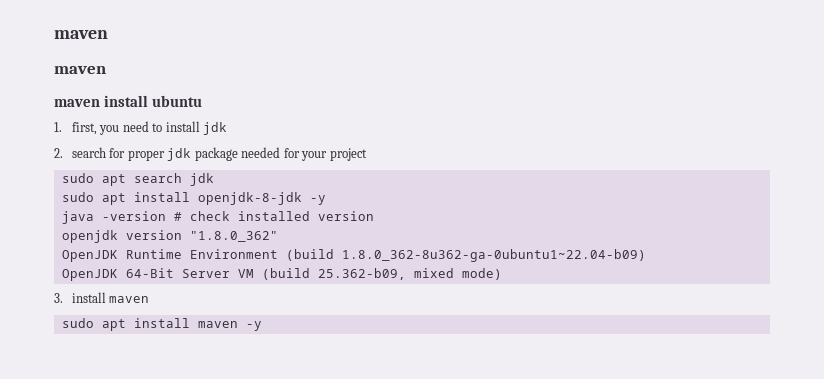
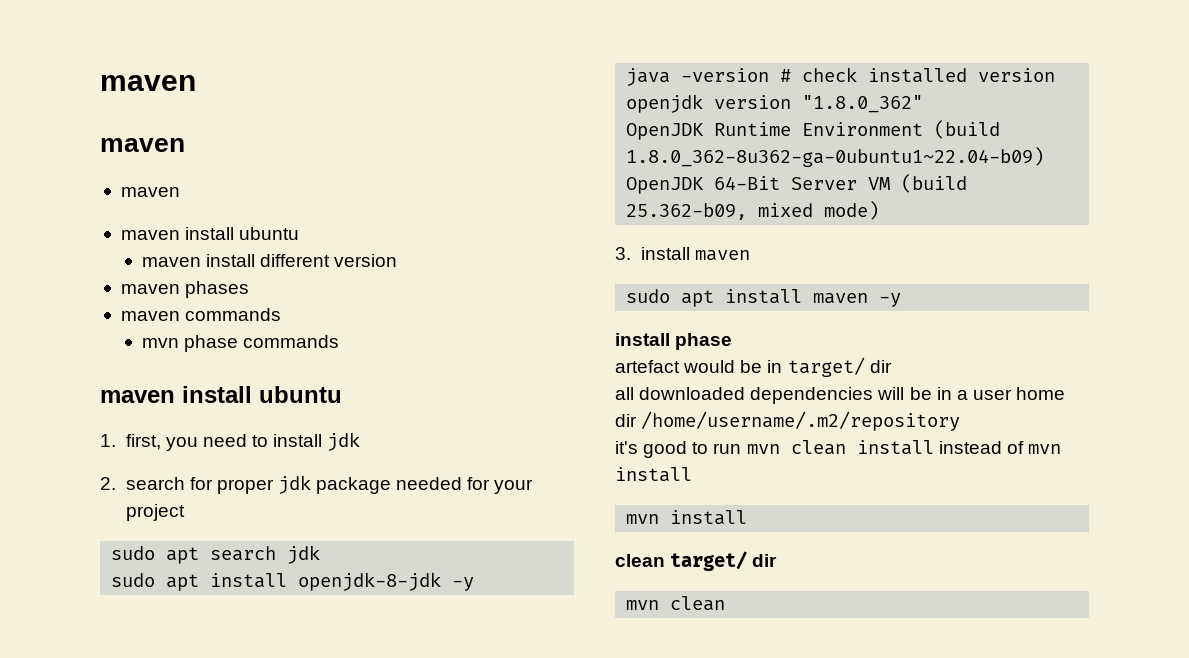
[54,30,108,39] [54,66,106,74] [54,99,100,107] maven // maven // maven -> [100,75,196,91] [100,138,185,152] [120,187,180,197] [120,227,300,240] [141,254,398,267] [120,281,250,298] [120,308,282,321] [141,335,340,352] [100,390,175,403] maven // maven // maven // maven install ubuntu // maven install different version // maven phases // maven commands // mvn phase commands // maven
(262, 326) none -> [615,333,733,350] [615,357,892,377] [615,387,1066,404] [615,411,961,431] [615,440,1061,458] [615,467,692,482] [626,510,748,525] [615,551,778,571] [626,596,726,611] // install phase // artefact would be in target/ dir // all downloaded dependencies will be in a user home dir /home/username/.m2/repository // it's good to run mvn clean install instead of mvn install // mvn install // clean target/ dir // mvn clean

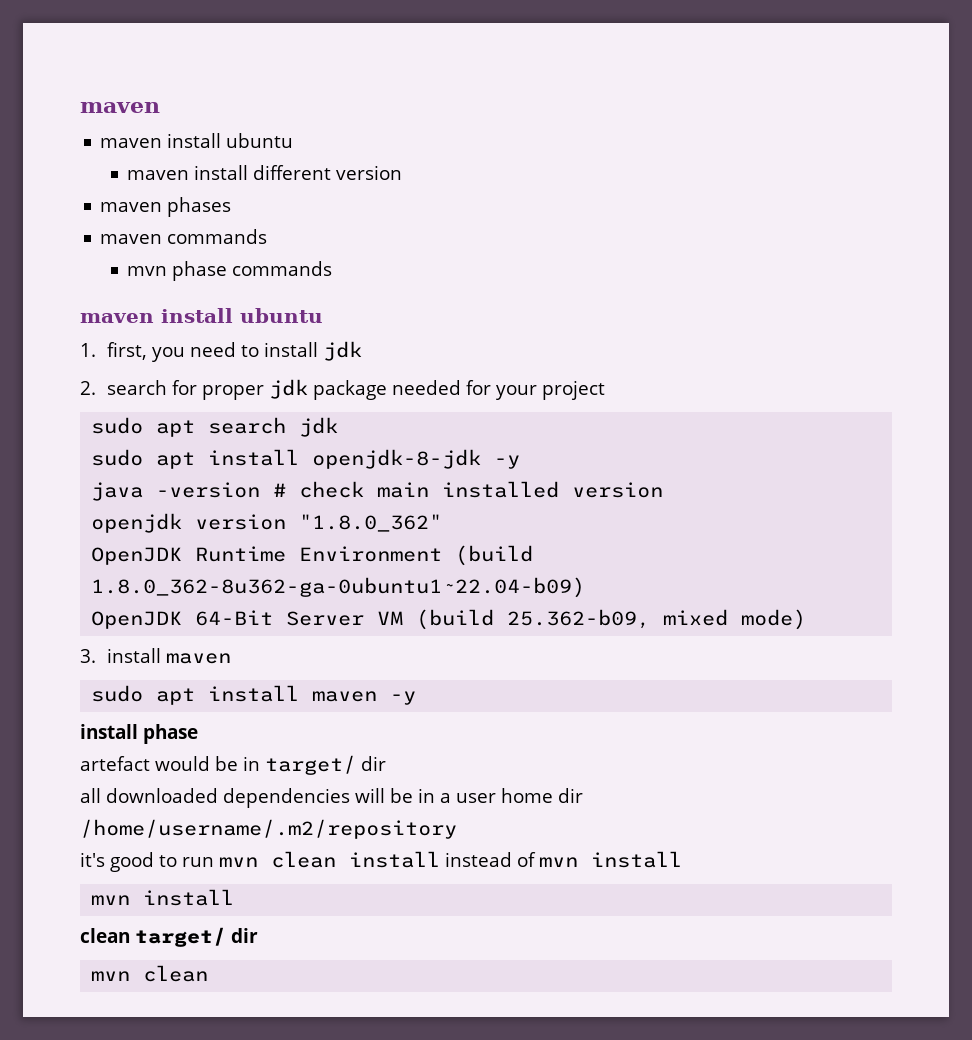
[100,75,196,91] [100,138,185,152] [120,187,180,197] [120,230,180,240] maven // maven // maven // maven -> [80,102,160,113] [100,138,163,148] maven // maven
(858, 74) none -> [377,482,430,498] main

